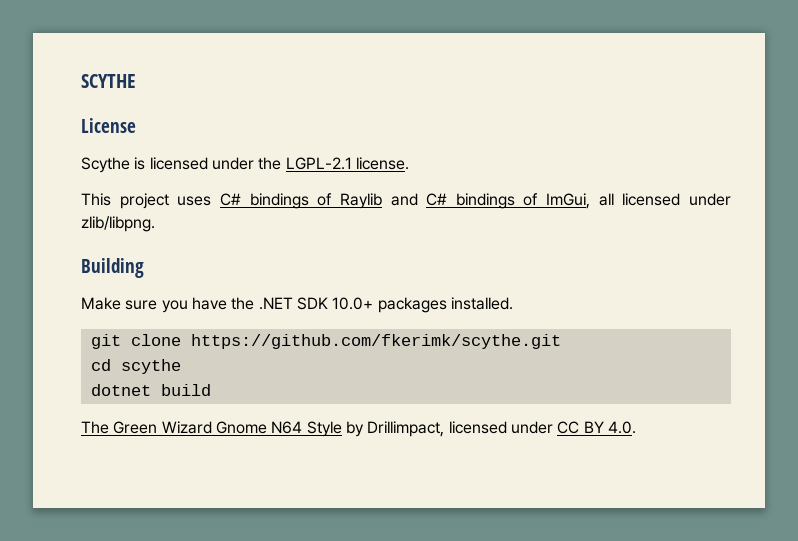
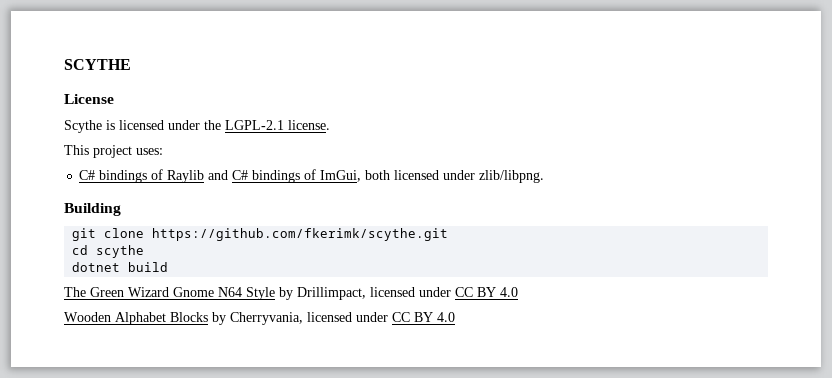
[177,196,212,206] uses -> [136,148,163,155] uses: //
[598,193,614,206] all -> [365,170,391,180] both
[81,297,513,313] // Make sure you have the .NET SDK 10.0+ packages installed. -> (121, 209) none
[607,421,636,434] 4.0. -> [500,287,518,297] [64,312,455,325] 4.0 // Wooden Alphabet Blocks by Cherryvania, licensed under CC BY 4.0

